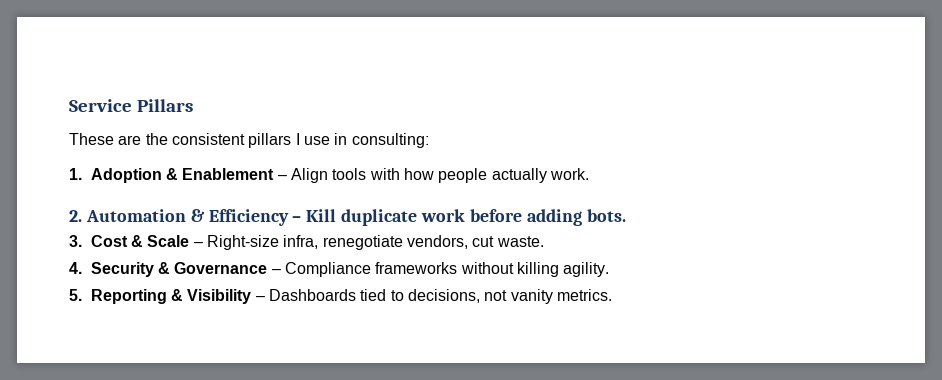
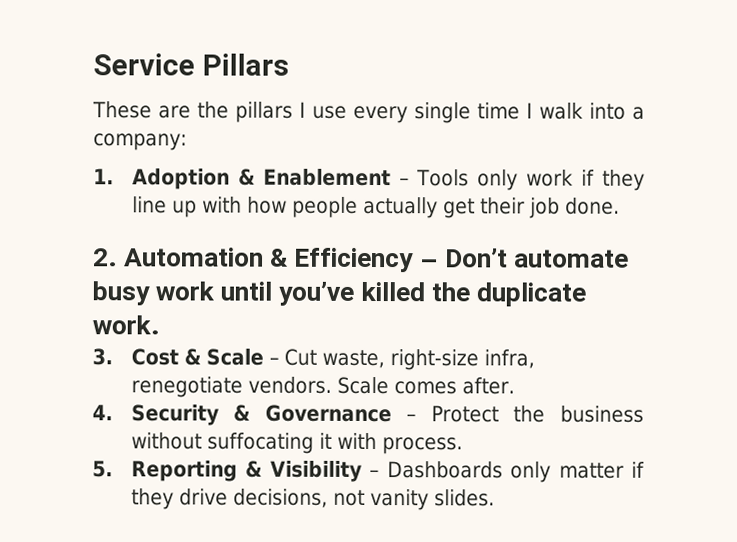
[171,133,245,145] consistent -> (229, 110) none
[334,133,429,148] in consulting: -> [353,102,645,124] [93,133,187,151] every single time I walk into a company:
[290,168,589,183] Align tools with how people actually work. -> [415,169,646,191] [131,196,620,219] Tools only work if they line up with how people actually get their job done.
[306,209,626,226] Kill duplicate work before adding bots. -> [444,248,629,268] [92,281,586,307] [92,315,160,335] Don’t automate busy work until you’ve killed the duplicate work.
[206,235,544,250] Right-size infra, renegotiate vendors, cut waste. -> [283,348,535,371] [130,376,515,398] Cut waste, right-size infra, renegotiate vendors. Scale comes after.
[284,262,610,277] Compliance frameworks without killing agility. -> [430,405,644,423] [130,432,463,455] Protect the business without suffocating it with process.
[360,289,404,301] tied to -> [510,461,645,483] [130,488,228,510] only matter if they drive
[556,289,612,301] metrics. -> [433,489,495,507] slides.

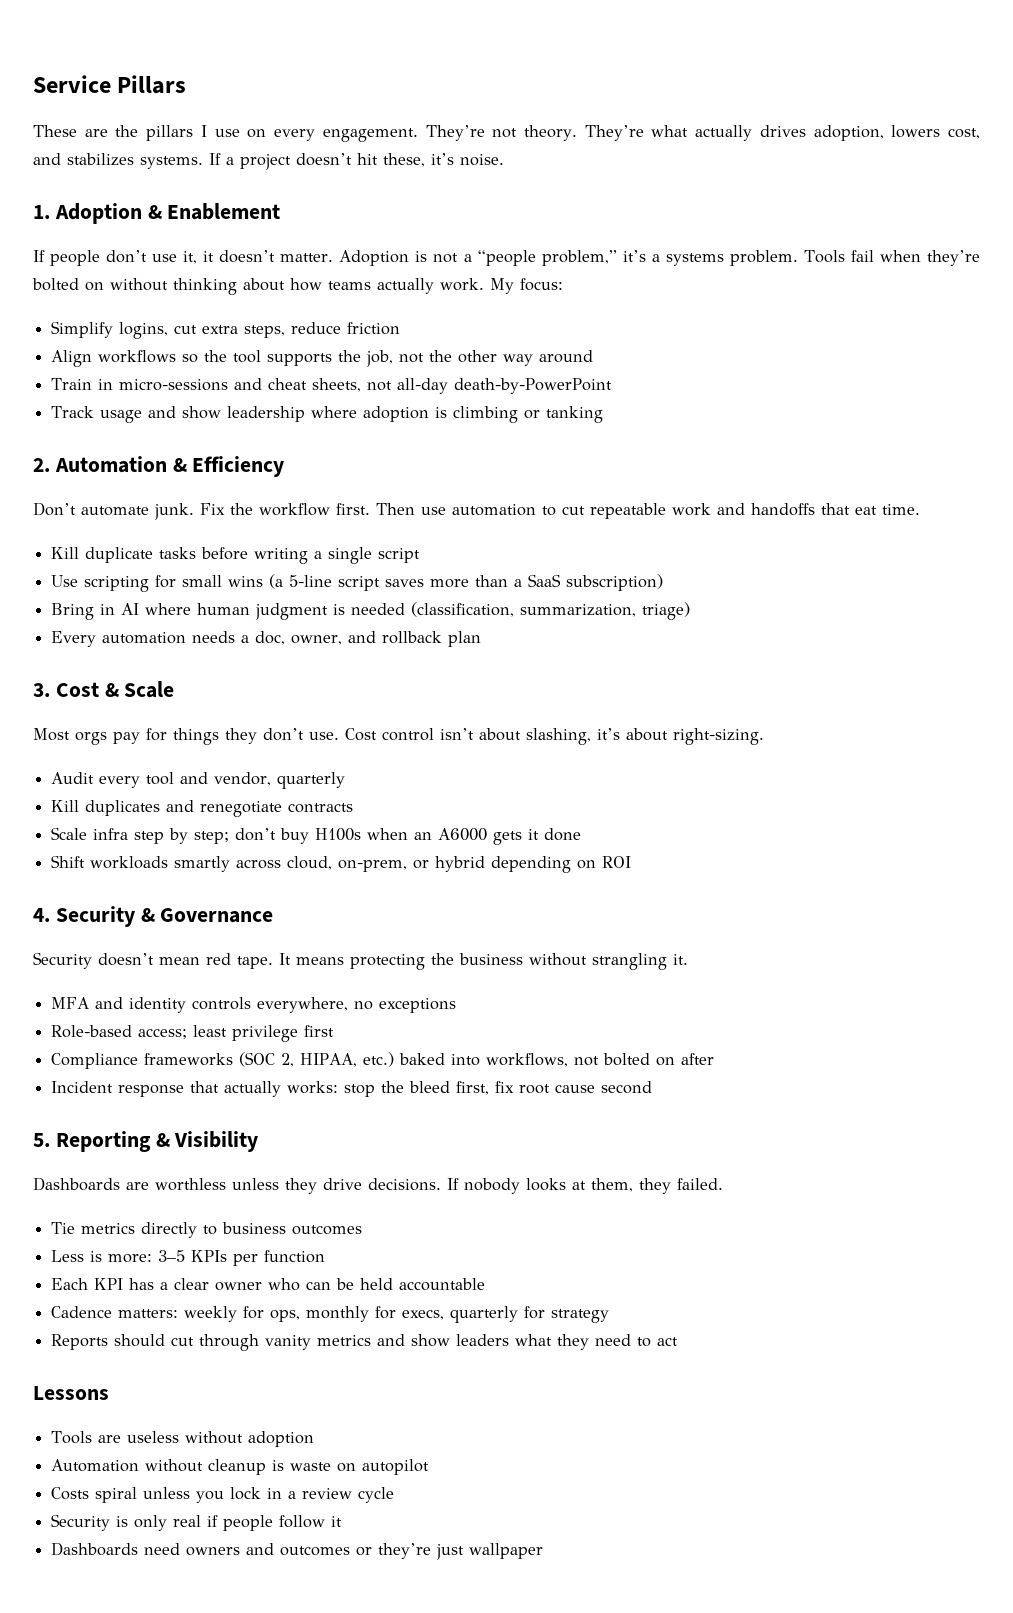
[353,102,645,124] [93,133,187,151] [93,168,646,191] [131,196,620,219] every single time I walk into a company: // 1. Adoption & Enablement – Tools only work if they line up with how people actually get their job done. -> [247,125,981,142] [33,153,504,170] [33,203,281,224] [33,250,980,266] [32,278,563,295] [51,321,401,339] [51,350,594,367] [51,378,613,394] [51,406,604,423] on every engagement. They’re not theory. They’re what actually drives adoption, lowers cost, and stabilizes systems. If a project doesn’t hit these, it’s noise. // 1. Adoption & Enablement // If people don’t use it, it doesn’t matter. Adoption is not a “people problem,” it’s a systems problem. Tools fail when they’re bolted on without thinking about how teams actually work. My focus: // Simplify logins, cut extra steps, reduce friction // Align workflows so the tool supports the job, not the other way around // Train in micro-sessions and cheat sheets, not all-day death-by-PowerPoint // Track usage and show leadership where adoption is climbing or tanking
[419,259,439,268] – -> (285, 466) //
[92,281,586,307] [92,315,160,335] [92,348,535,371] [130,376,515,398] [92,404,644,426] [130,432,463,455] [92,460,645,483] [130,488,495,511] busy work until you’ve killed the duplicate work. // 3. Cost & Scale – Cut waste, right-size infra, renegotiate vendors. Scale comes after. // 4. Security & Governance – Protect the business without suffocating it with process. // 5. Reporting & Visibility – Dashboards only matter if they drive decisions, not vanity slides. -> [154,503,920,520] [51,547,421,564] [51,574,664,592] [51,602,691,620] [51,631,482,647] [33,681,175,698] [33,728,764,745] [51,772,346,789] [51,800,354,817] [51,827,582,845] [51,855,632,873] [33,906,274,927] [33,952,688,970] [51,997,457,1013] [51,1025,335,1042] [51,1052,715,1069] [51,1081,653,1097] [33,1131,259,1152] [33,1177,723,1194] [51,1222,363,1238] [51,1250,326,1266] [51,1278,486,1291] [51,1306,610,1323] [51,1334,679,1351] [33,1386,109,1400] [51,1431,315,1447] [51,1459,430,1475] [51,1487,395,1503] [51,1514,343,1531] [51,1542,544,1560] junk. Fix the workflow first. Then use automation to cut repeatable work and handoffs that eat time. // Kill duplicate tasks before writing a single script // Use scripting for small wins (a 5-line script saves more than a SaaS subscription) // Bring in AI where human judgment is needed (classification, summarization, triage) // Every automation needs a doc, owner, and rollback plan // 3. Cost & Scale // Most orgs pay for things they don’t use. Cost control isn’t about slashing, it’s about right-sizing. // Audit every tool and vendor, quarterly // Kill duplicates and renegotiate contracts // Scale infra step by step; don’t buy H100s when an A6000 gets it done // Shift workloads smartly across cloud, on-prem, or hybrid depending on ROI // 4. Security & Governance // Security doesn’t mean red tape. It means protecting the business without strangling it. // MFA and identity controls everywhere, no exceptions // Role-based access; least privilege first // Compliance frameworks (SOC 2, HIPAA, etc.) baked into workflows, not bolted on after // Incident response that actually works: stop the bleed first, fix root cause second // 5. Reporting & Visibility // Dashboards are worthless unless they drive decisions. If nobody looks at them, they failed. // Tie metrics directly to business outcomes // Less is more: 3–5 KPIs per function // Each KPI has a clear owner who can be held accountable // Cadence matters: weekly for ops, monthly for execs, quarterly for strategy // Reports should cut through vanity metrics and show leaders what they need to act // Lessons // Tools are useless without adoption // Automation without cleanup is waste on autopilot // Costs spiral unless you lock in a review cycle // Security is only real if people follow it // Dashboards need owners and outcomes or they’re just wallpaper

